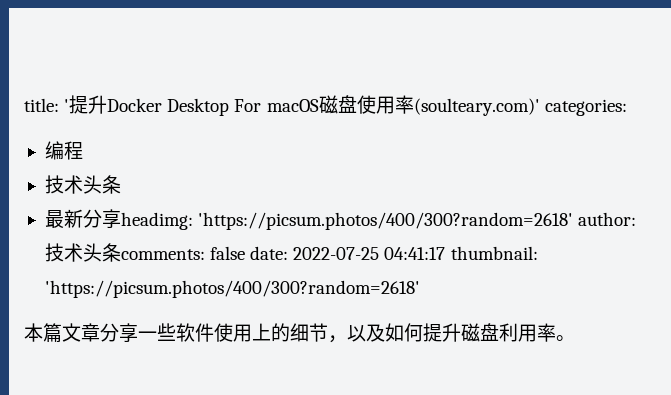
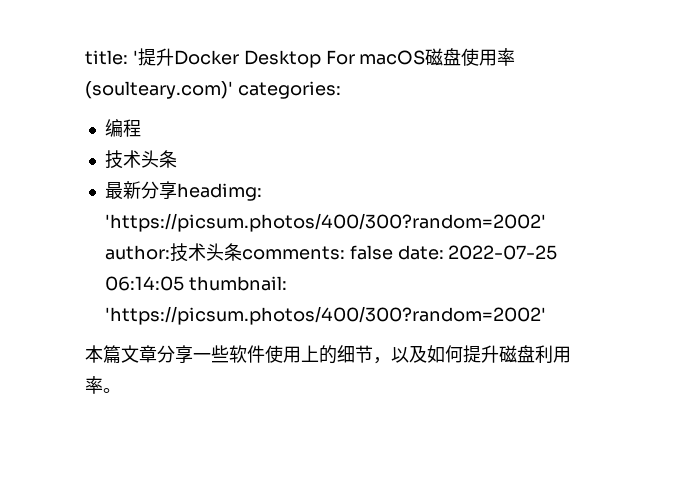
[198,212,574,230] 'https://picsum.photos/400/300?random=2618' -> [104,213,546,232] 'https://picsum.photos/400/300?random=2002'
[384,246,538,260] [44,280,420,298] 04:41:17 thumbnail: 'https://picsum.photos/400/300?random=2618' -> [104,276,287,291] [104,306,546,325] 06:14:05 thumbnail: 'https://picsum.photos/400/300?random=2002'

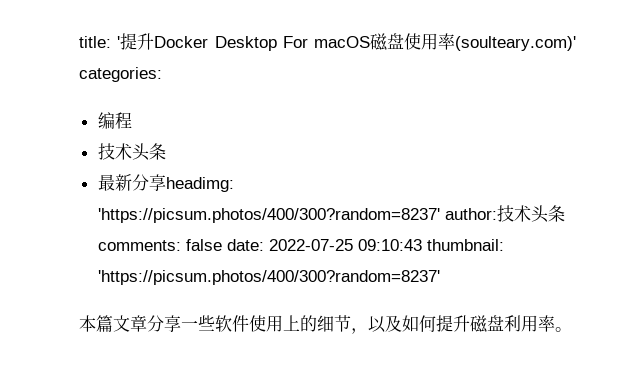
[104,213,546,232] 'https://picsum.photos/400/300?random=2002' -> [97,208,440,223] 'https://picsum.photos/400/300?random=8237'
[104,276,287,291] [104,306,546,325] 06:14:05 thumbnail: 'https://picsum.photos/400/300?random=2002' -> [357,239,504,251] [97,270,440,285] 09:10:43 thumbnail: 'https://picsum.photos/400/300?random=8237'

